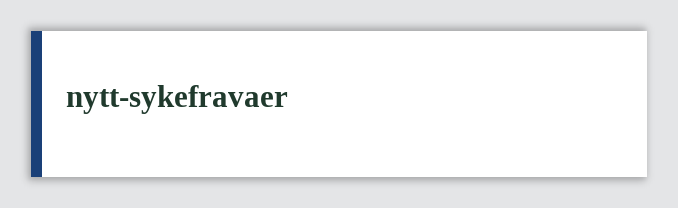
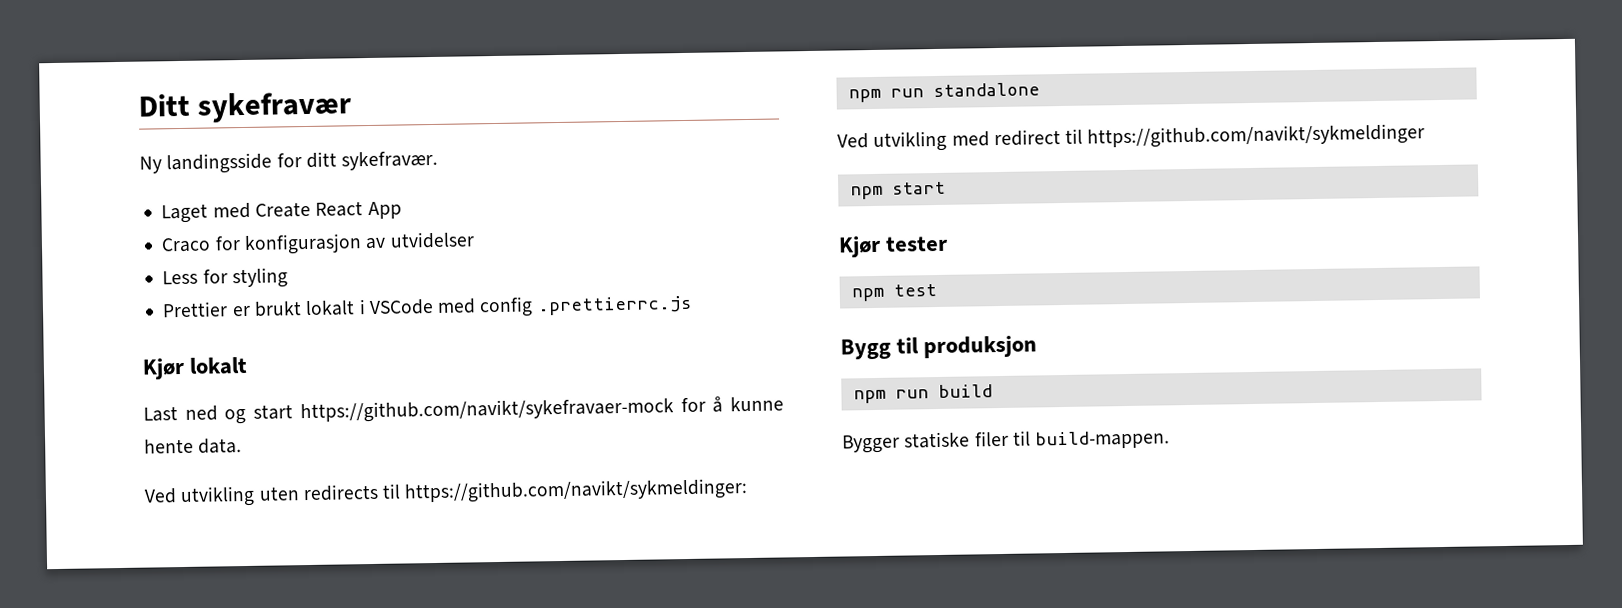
[66,85,288,114] nytt-sykefravaer -> [138,91,354,123] [139,150,439,175] [161,201,402,224] [161,231,475,255] [162,267,288,289] [162,295,692,318] [142,356,249,380] [143,396,784,425] [144,438,243,454] [144,478,749,508] [847,82,1040,103] [837,123,1426,152] [849,181,946,200] [838,235,949,258] [850,284,937,302] [840,335,1038,360] [852,384,993,404] [842,430,1171,454] Ditt sykefravær // Ny landingsside for ditt sykefravær. // Laget med Create React App // Craco for konfigurasjon av utvidelser // Less for styling // Prettier er brukt lokalt i VSCode med config .prettierrc.js // Kjør lokalt // Last ned og start https://github.com/navikt/sykefravaer-mock for å kunne hente data. // Ved utvikling uten redirects til https://github.com/navikt/sykmeldinger: // npm run standalone // Ved utvikling med redirect til https://github.com/navikt/sykmeldinger // npm start // Kjør tester // npm test // Bygg til produksjon // npm run build // Bygger statiske filer til build-mappen.

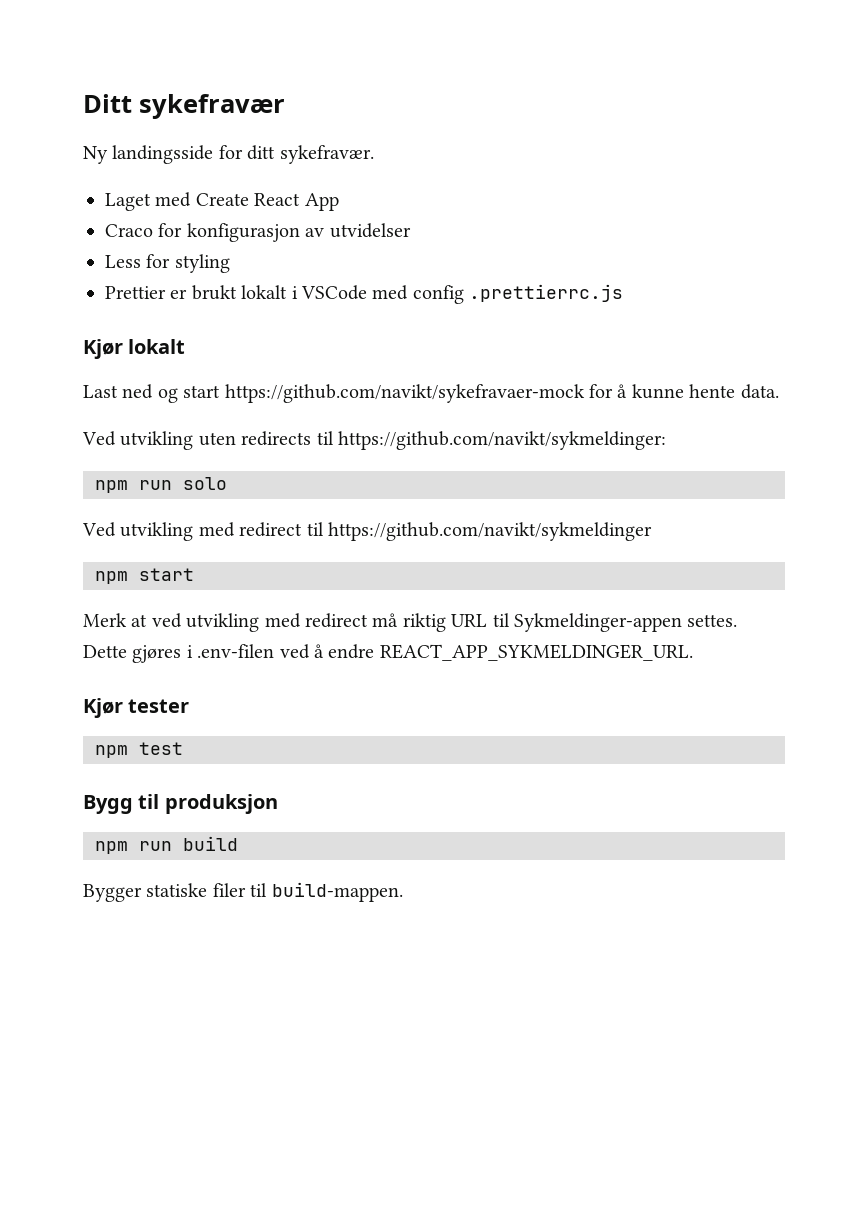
[932,82,1040,98] standalone -> [183,477,227,490] solo
(946, 188) none -> [83,613,738,632] [83,644,693,663] // Merk at ved utvikling med redirect må riktig URL til Sykmeldinger-appen settes. Dette gjøres i .env-filen ved å endre REACT_APP_SYKMELDINGER_URL.

